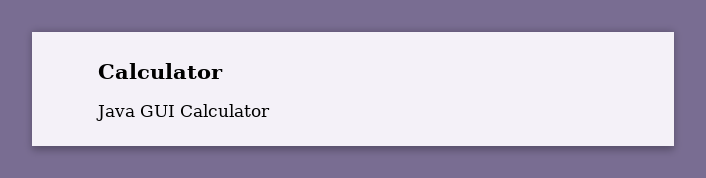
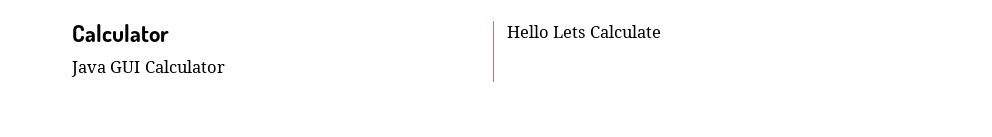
(270, 110) none -> [507,25,661,38] // Hello Lets Calculate

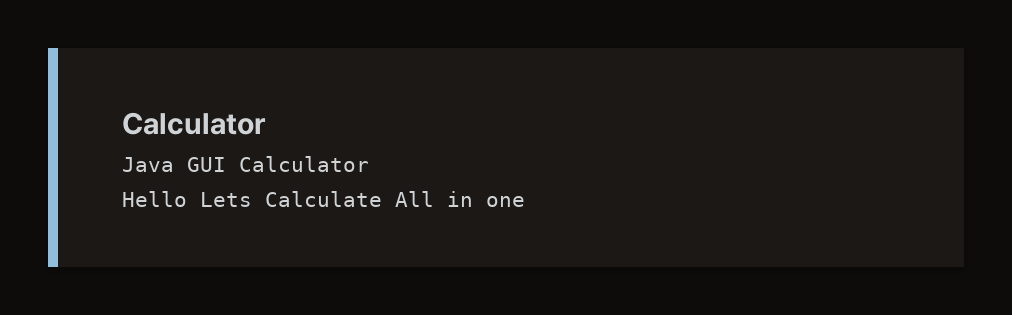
(661, 31) none -> [395,191,525,207] All in one

